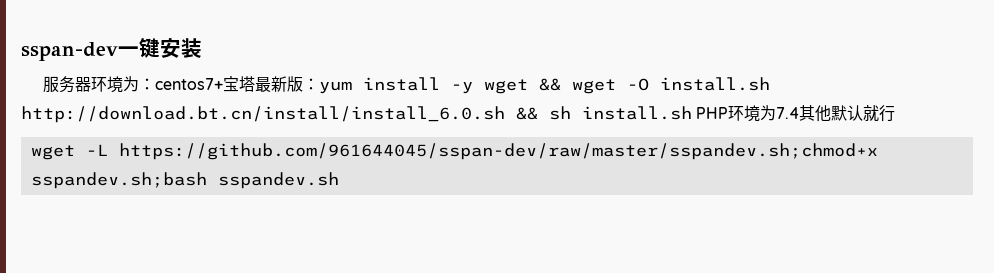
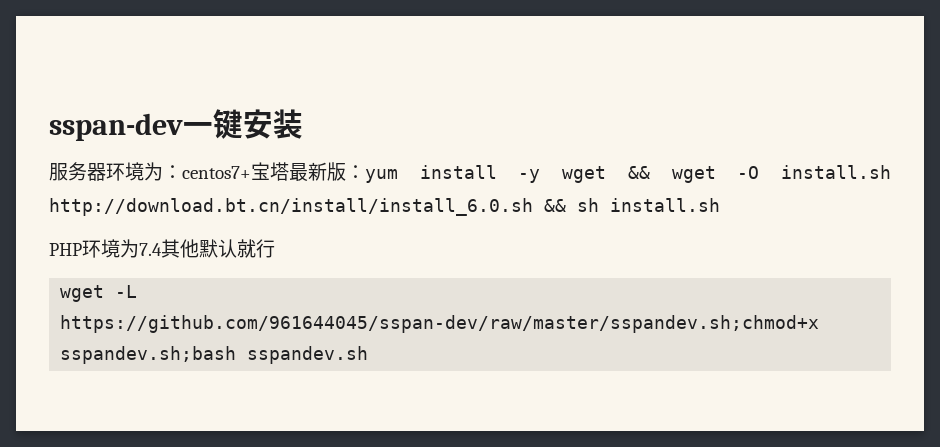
(692, 113) none -> (720, 205) //

